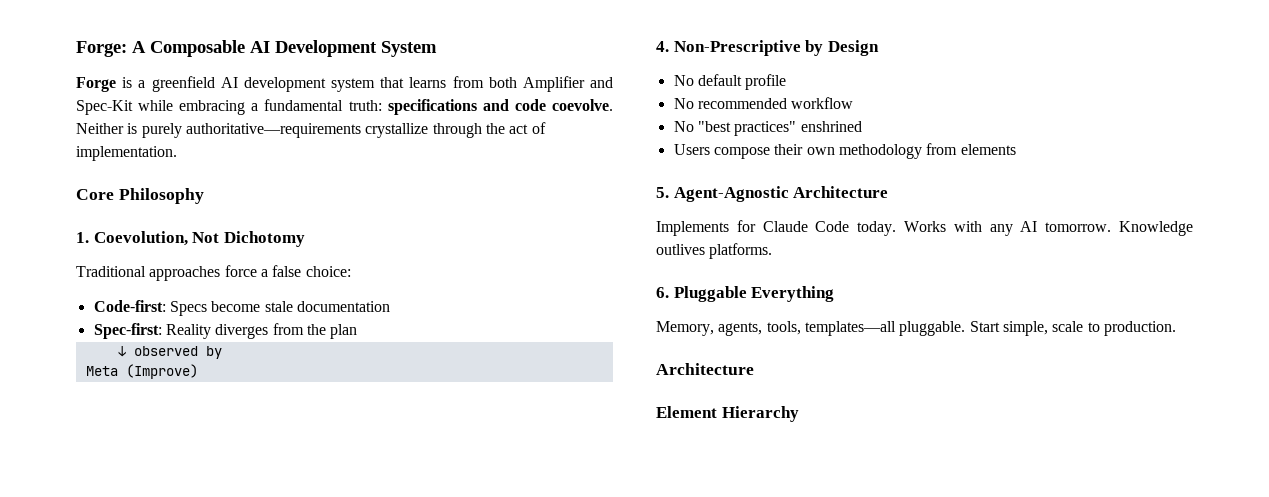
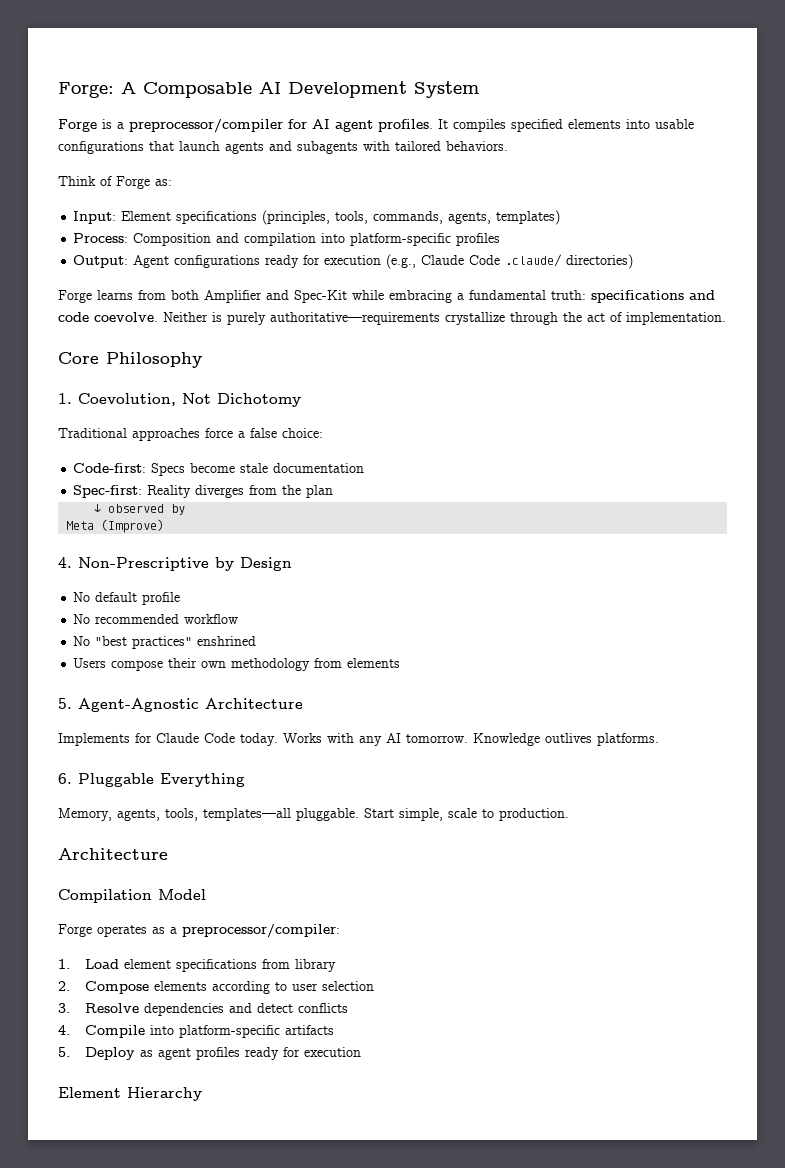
[151,76,405,92] greenfield AI development system that -> [129,119,694,133] [58,141,508,154] [58,176,172,189] [73,210,561,225] [73,233,501,246] [73,254,634,269] [58,290,92,303] preprocessor/compiler for AI agent profiles. It compiles specified elements into usable configurations that launch agents and subagents with tailored behaviors. // Think of Forge as: // Input: Element specifications (principles, tools, commands, agents, templates) // Process: Composition and compilation into platform-specific profiles // Output: Agent configurations ready for execution (e.g., Claude Code .claude/ directories) // Forge
(754, 369) none -> [58,889,206,903] [58,924,340,938] [58,959,337,972] [58,981,375,994] [58,1003,349,1016] [58,1025,335,1038] [58,1047,362,1060] // Compilation Model // Forge operates as a preprocessor/compiler: // 1. Load element specifications from library // 2. Compose elements according to user selection // 3. Resolve dependencies and detect conflicts // 4. Compile into platform-specific artifacts // 5. Deploy as agent profiles ready for execution

